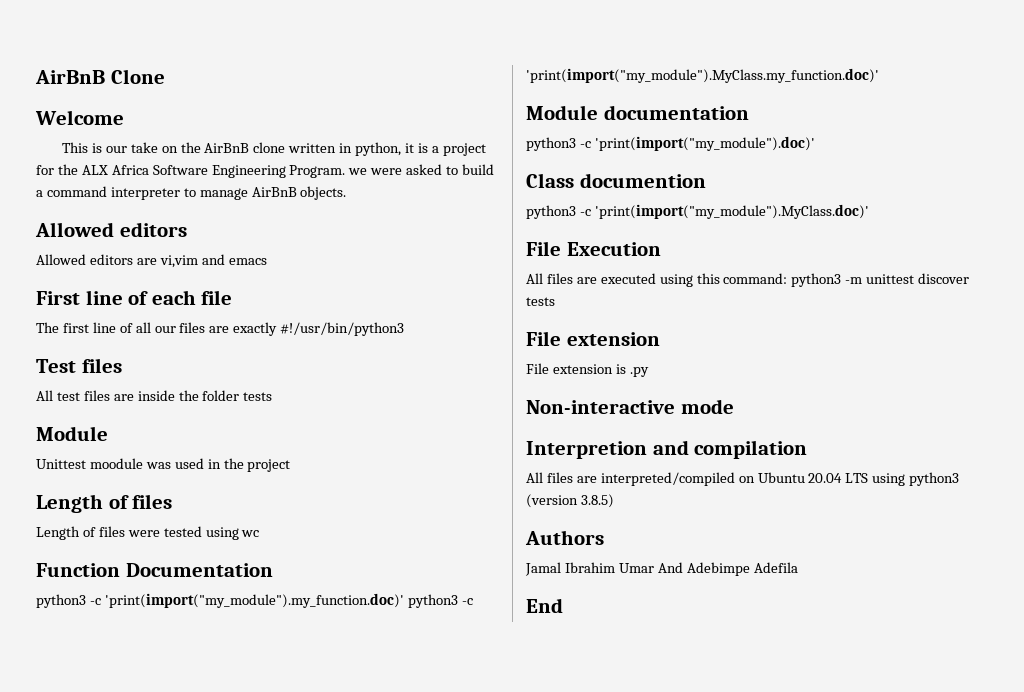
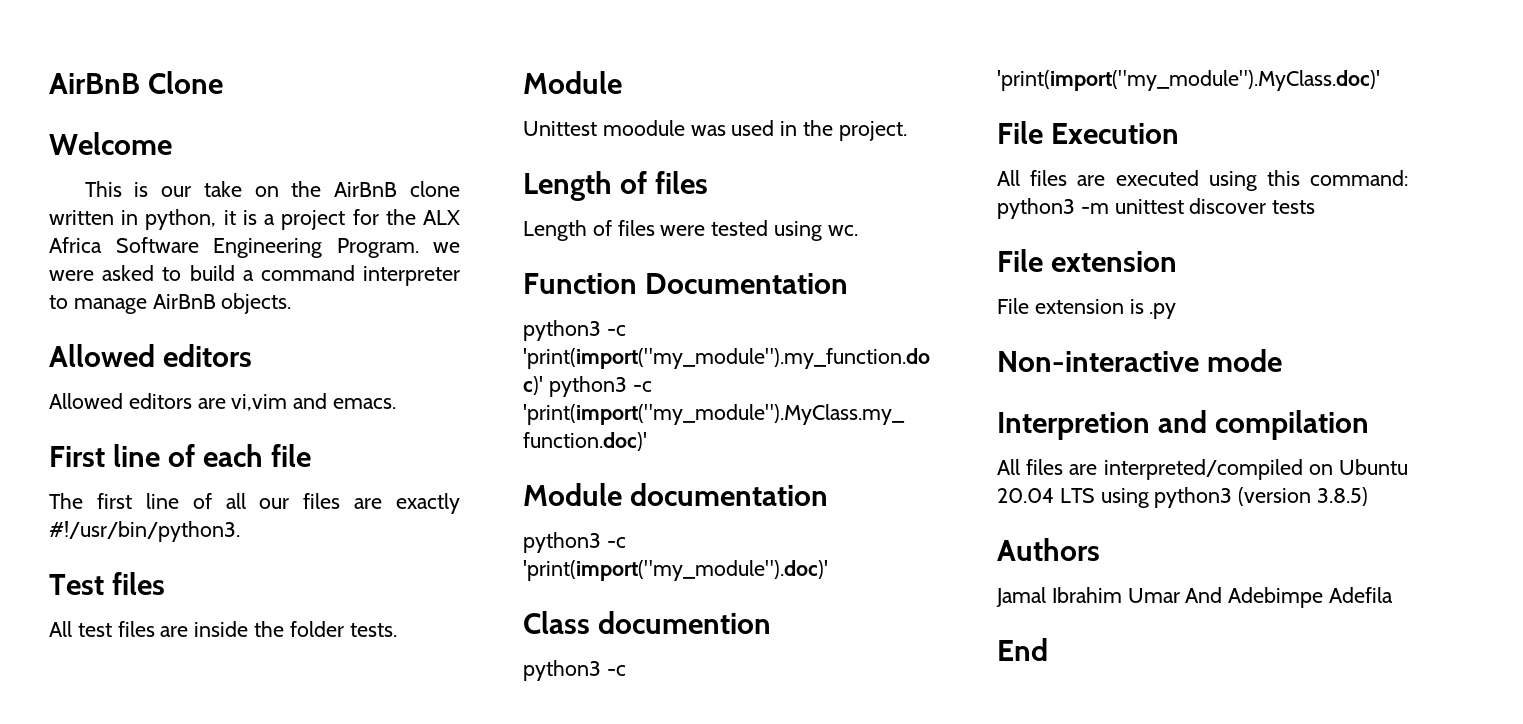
[228,258,267,265] emacs -> [333,398,397,409] emacs.
[280,322,405,336] #!/usr/bin/python3 -> [49,521,240,542] #!/usr/bin/python3.
[243,392,273,401] tests -> [349,623,397,637] tests.
[247,459,291,472] project -> [838,121,907,141] project.
[241,530,260,537] wc -> [827,225,858,236] wc.

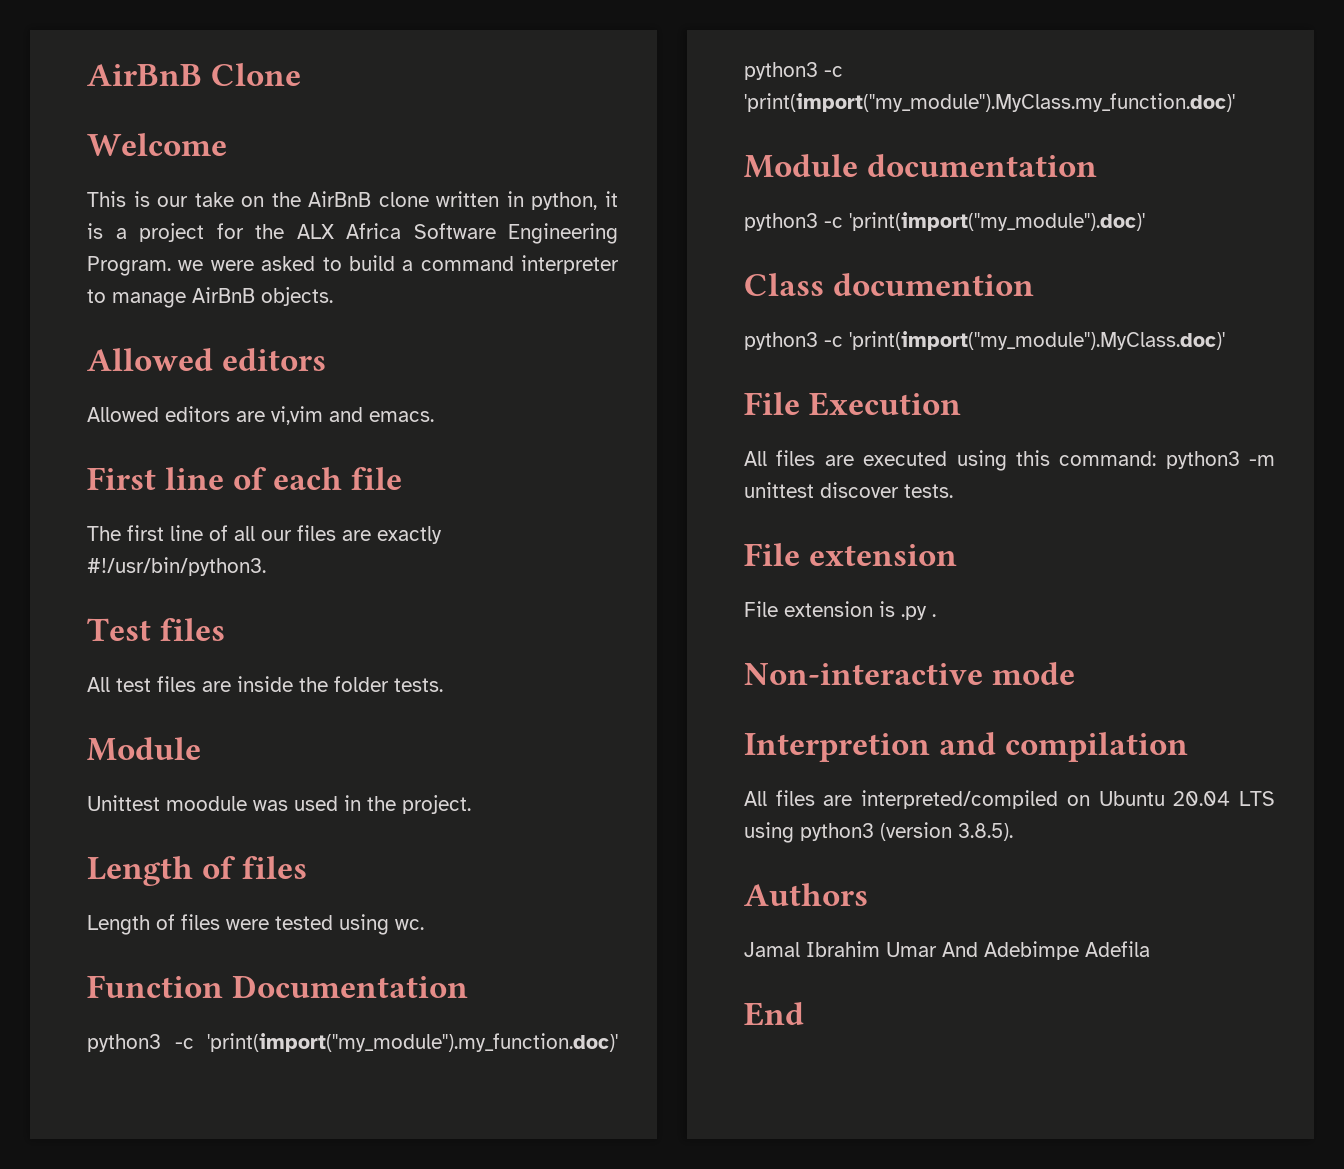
[1272,200,1316,214] tests -> [904,484,953,498] tests.
(1177, 311) none -> [932,614,936,617] .
[1317,487,1369,506] 3.8.5) -> [958,823,1013,841] 3.8.5).

